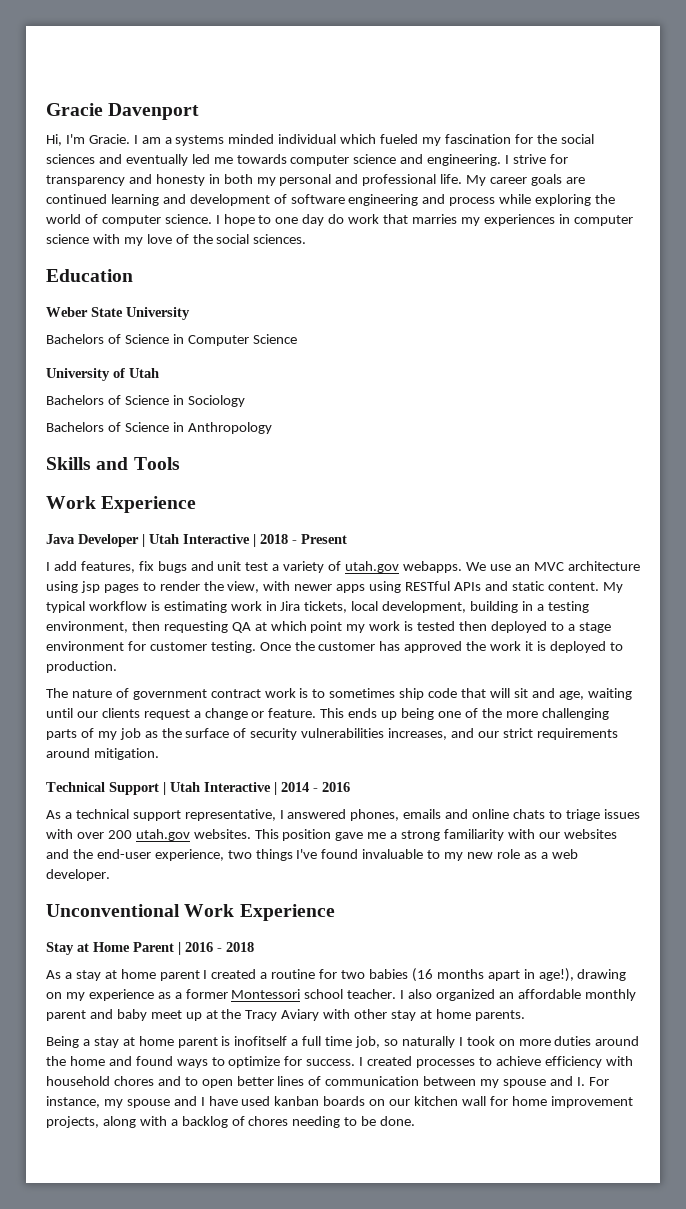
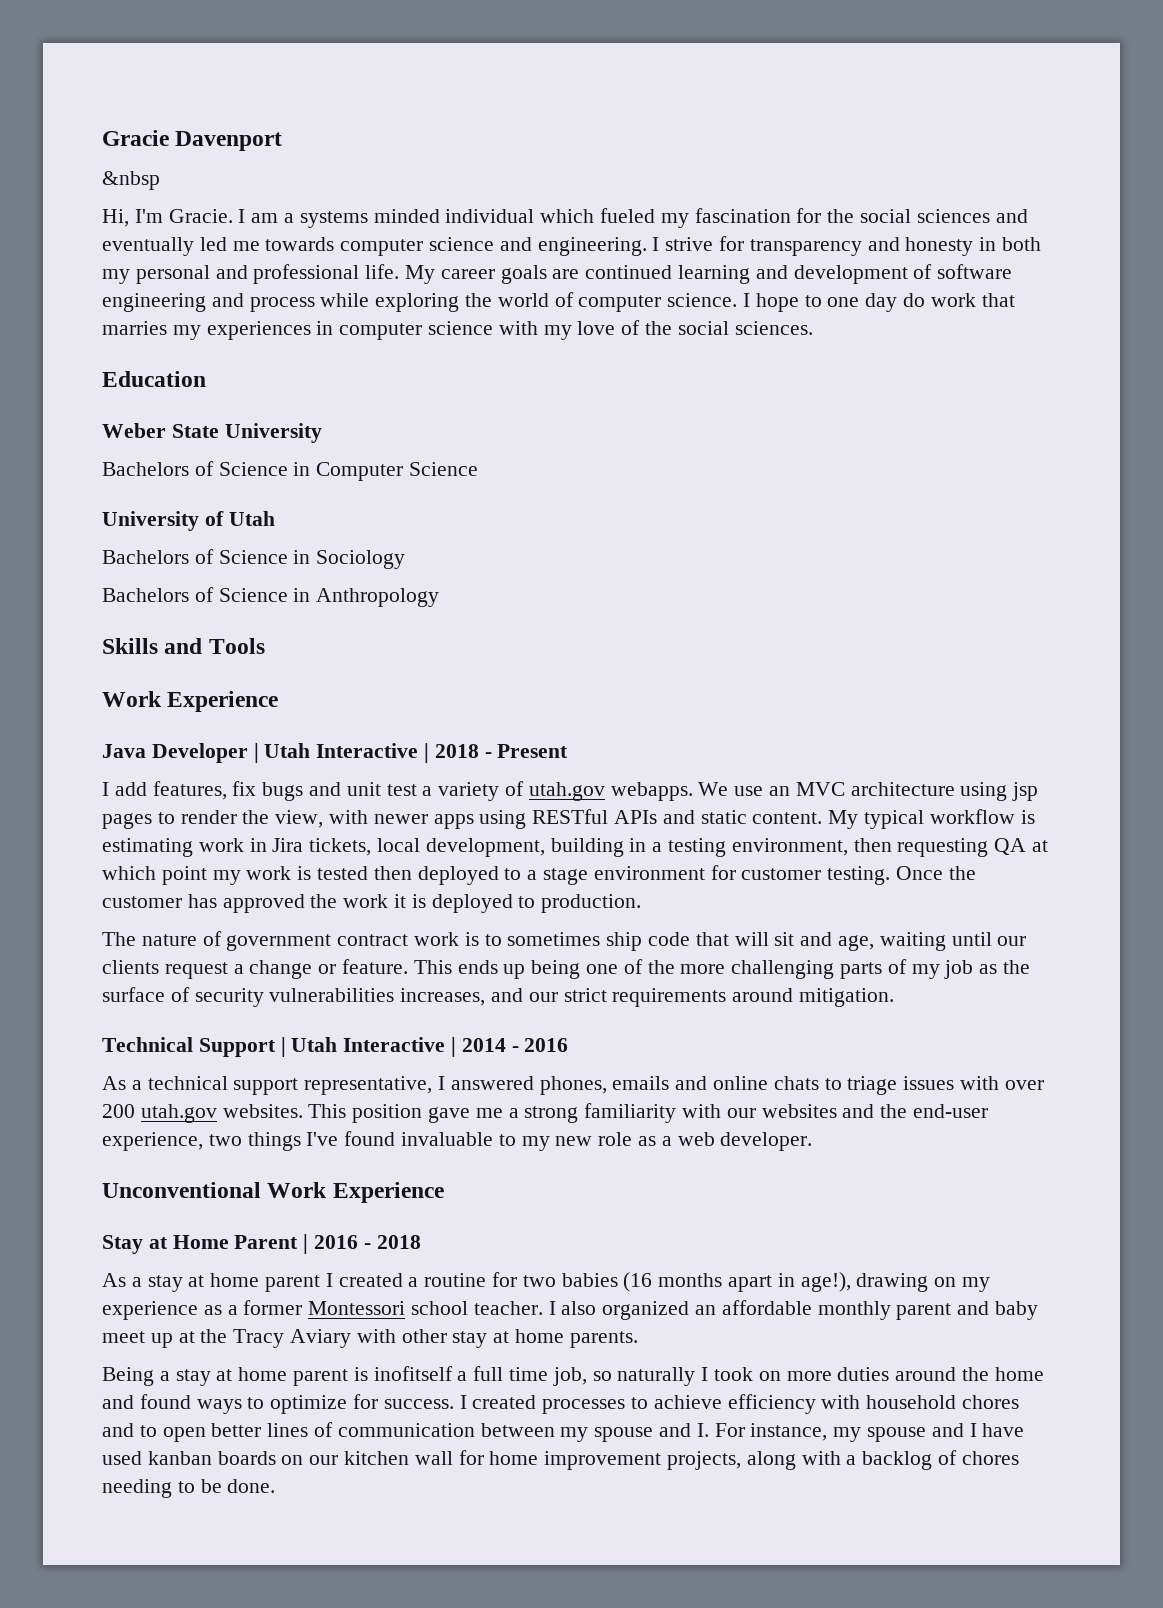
(200, 111) none -> [102,171,160,190] // &nbsp

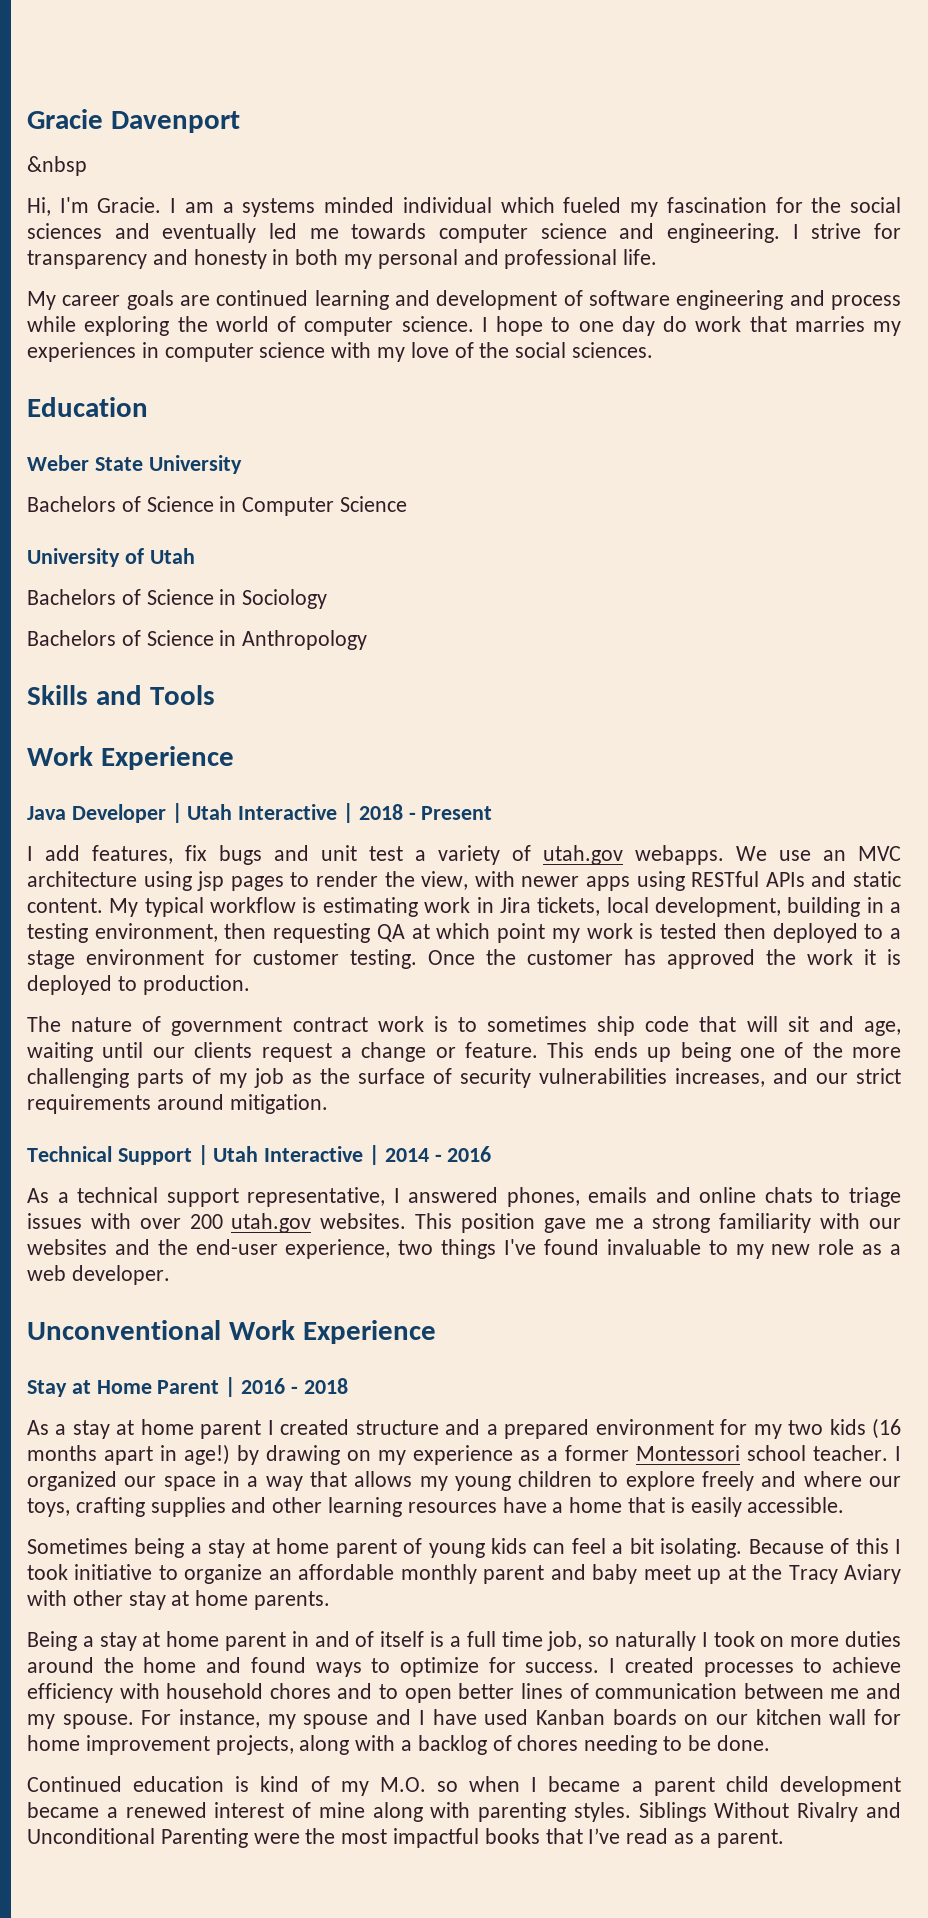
(400, 271) none -> (658, 257) //
[408,1272,618,1287] a routine for two babies -> [355,1419,866,1439] structure and a prepared environment for my two kids
[800,1272,851,1292] age!), -> [184,1444,259,1465] age!) by
[561,1301,690,1320] also organized -> [27,1471,901,1491] [27,1497,845,1517] [27,1538,902,1558] [27,1564,263,1584] organized our space in a way that allows my young children to explore freely and where our toys, crafting supplies and other learning resources have a home that is easily accessible. // Sometimes being a stay at home parent of young kids can feel a bit isolating. Because of this I took initiative to organize
[353,1366,453,1381] is inofitself -> [291,1631,445,1647] in and of itself is
[560,1423,709,1442] my spouse and I. -> [830,1683,902,1699] [27,1714,134,1729] me and my spouse.
[147,1451,212,1465] kanban -> [535,1709,605,1725] Kanban
(276, 1486) none -> [27,1776,901,1796] [27,1802,901,1822] [27,1828,784,1848] // Continued education is kind of my M.O. so when I became a parent child development became a renewed interest of mine along with parenting styles. Siblings Without Rivalry and Unconditional Parenting were the most impactful books that I’ve read as a parent.

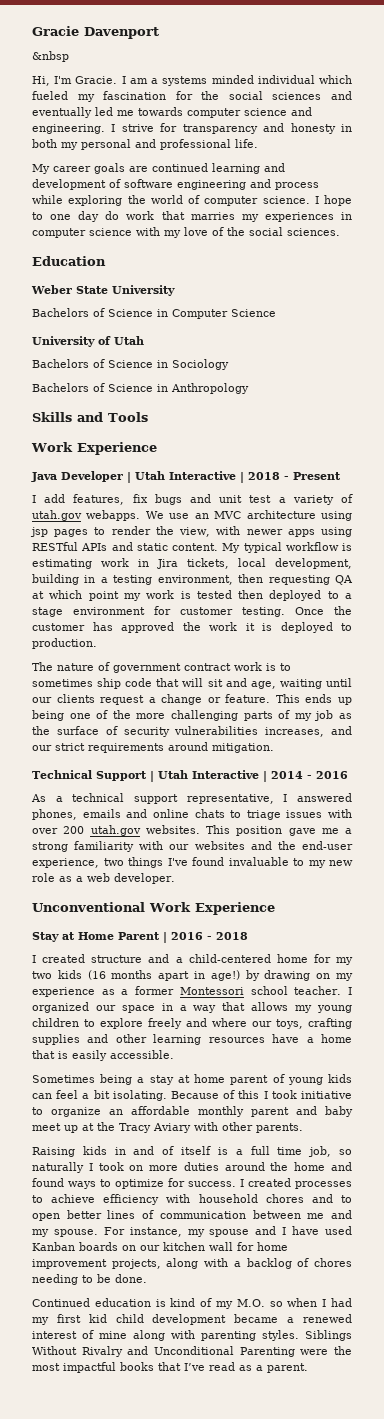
[27,1419,262,1439] As a stay at home parent -> (248, 936) none
[504,1419,714,1439] prepared environment -> [188,954,308,963] child-centered home
[128,1590,331,1610] [27,1631,287,1651] stay at home parents. // Being a stay at home parent -> [256,1123,303,1133] [32,1146,107,1157] parents. // Raising kids
[548,1776,715,1796] became a parent -> [331,1298,353,1307] [32,1314,107,1325] had my first kid

